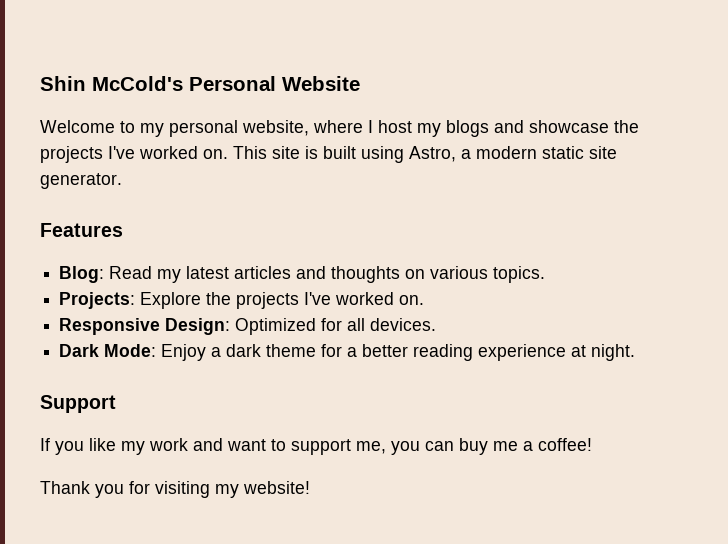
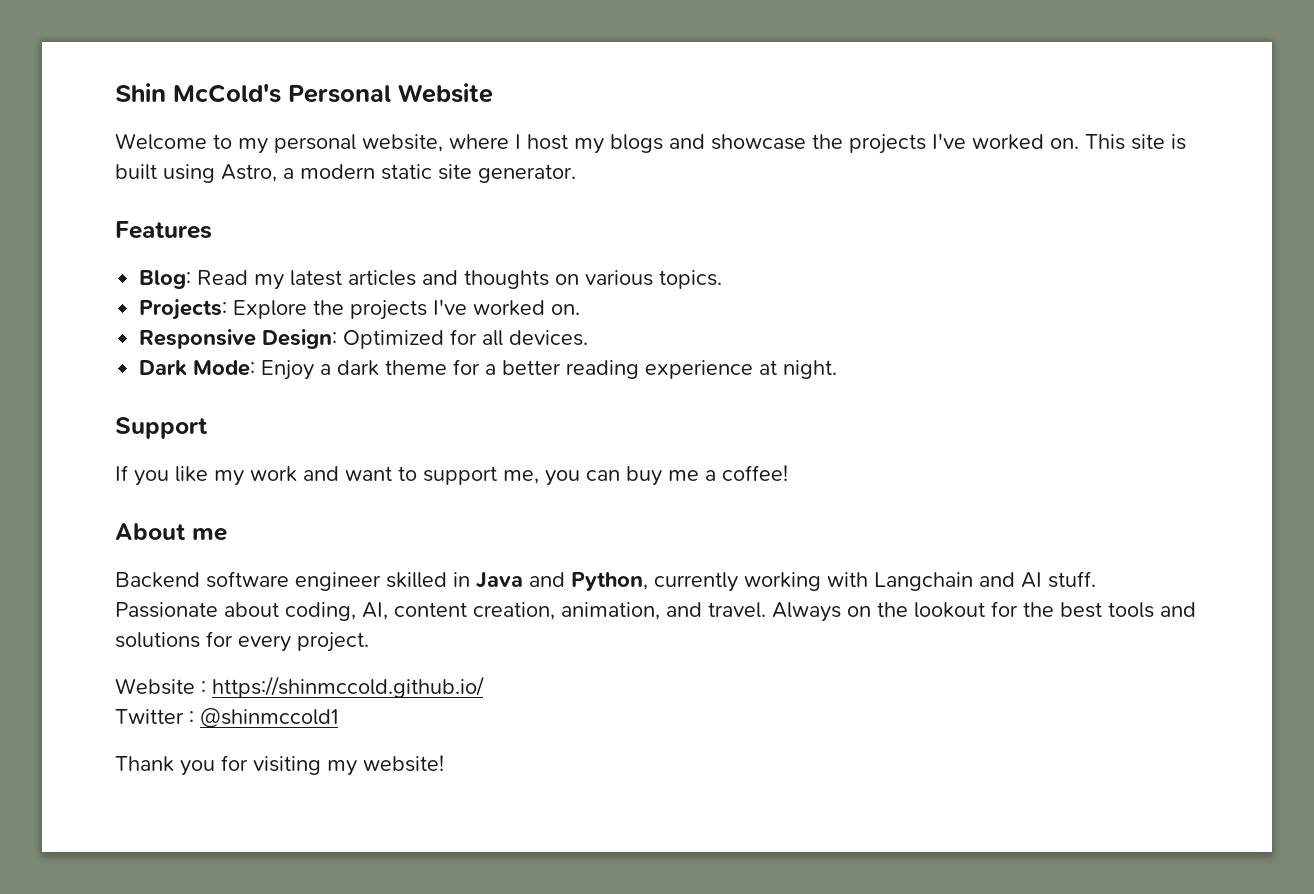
(592, 444) none -> [115,523,227,541] [115,571,1096,592] [115,601,1196,622] [115,631,369,652] [115,676,484,698] [115,708,338,728] // About me // Backend software engineer skilled in Java and Python, currently working with Langchain and AI stuff. Passionate about coding, AI, content creation, animation, and travel. Always on the lookout for the best tools and solutions for every project. // Website : https://shinmccold.github.io/ // Twitter : @shinmccold1

